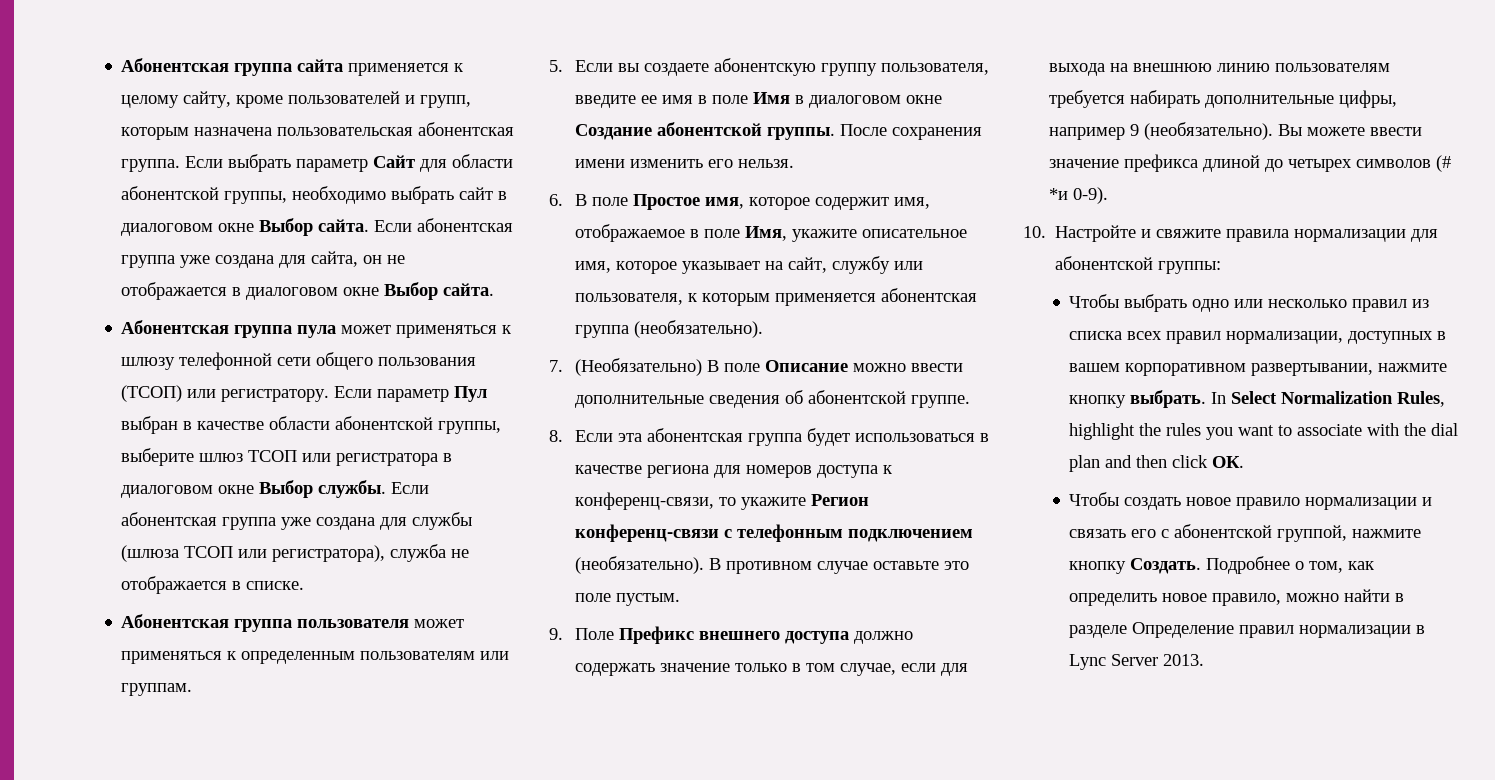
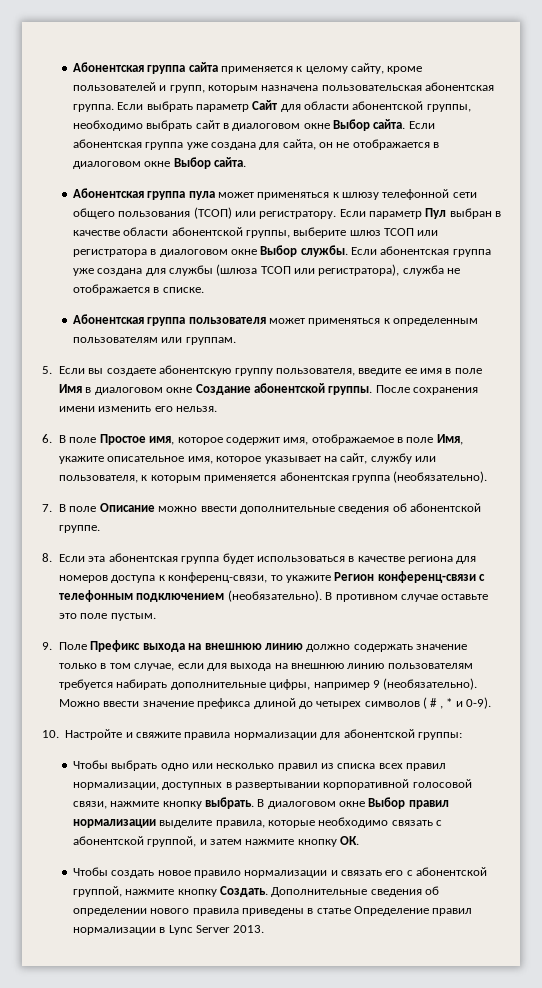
[575,358,703,376] (Необязательно) -> (52, 508) none
[699,631,850,644] внешнего доступа -> [142,643,303,652] выхода на внешнюю линию
[1278,124,1366,136] Вы можете -> [59,699,101,707] Можно
[1436,155,1452,172] [1049,188,1069,200] (# *и -> [423,697,463,709] ( # , * и
[1069,363,1448,376] [1069,390,1446,408] [1069,423,1459,440] [1069,455,1209,472] вашем корпоративном развертывании, нажмите кнопку выбрать. In Select Normalization Rules, highlight the rules you want to associate with the dial plan and then click -> [234,779,472,790] [72,797,449,809] [72,817,443,828] [72,836,337,847] развертывании корпоративной голосовой связи, нажмите кнопку выбрать. В диалоговом окне Выбор правил нормализации выделите правила, которые необходимо связать с абонентской группой, и затем нажмите кнопку
[1206,556,1375,574] [1069,589,1405,606] [1069,625,1128,638] Подробнее о том, как определить новое правило, можно найти в разделе -> [271,886,440,897] [72,908,351,916] Дополнительные сведения об определении нового правила приведены в статье

